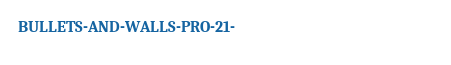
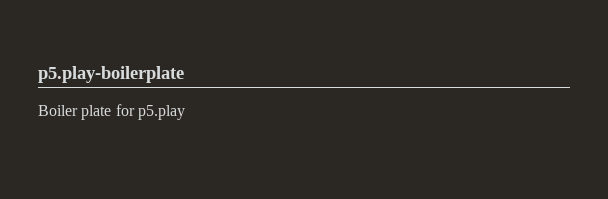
[18,21,235,32] BULLETS-AND-WALLS-PRO-21- -> [38,66,184,83] [38,104,185,120] p5.play-boilerplate // Boiler plate for p5.play

